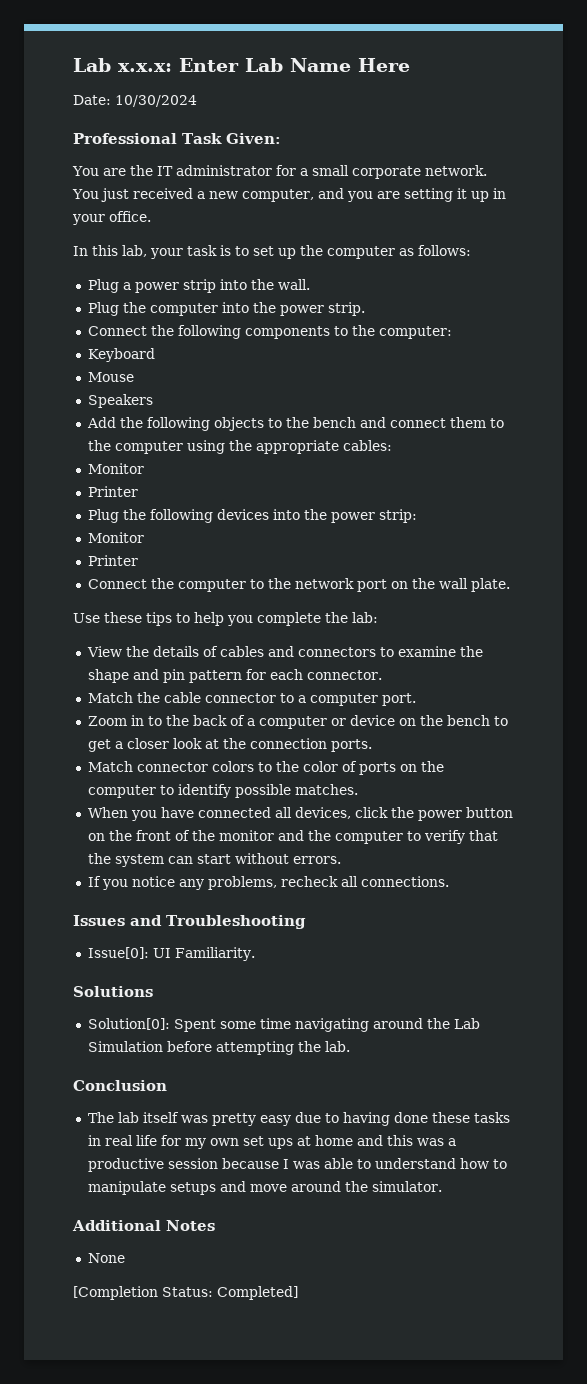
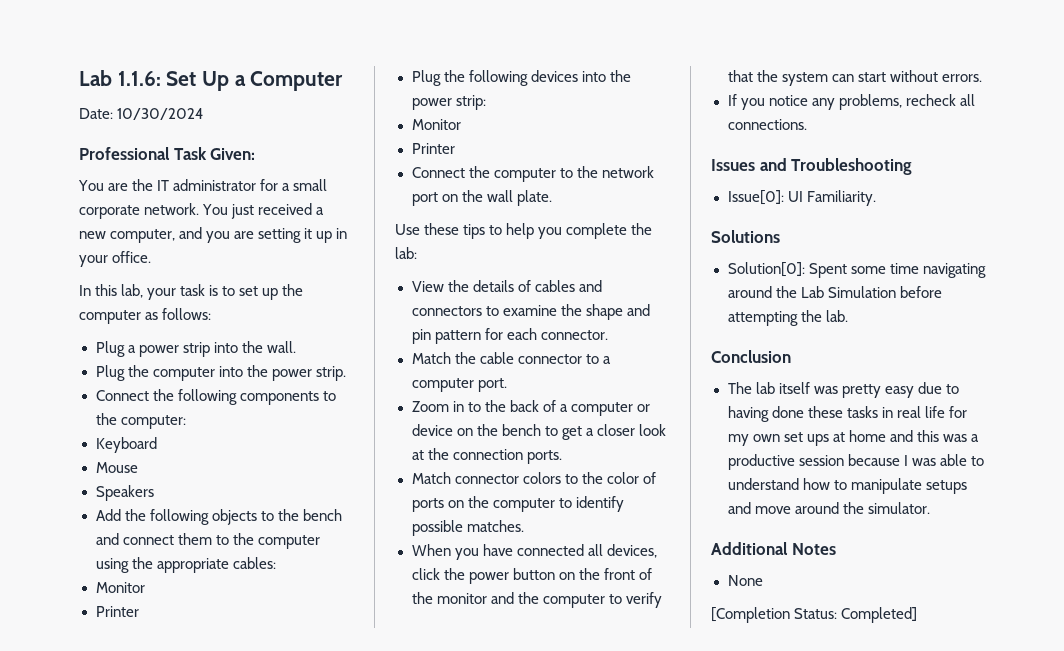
[73,58,410,72] Lab x.x.x: Enter Lab Name Here -> [79,70,344,91] Lab 1.1.6: Set Up a Computer

